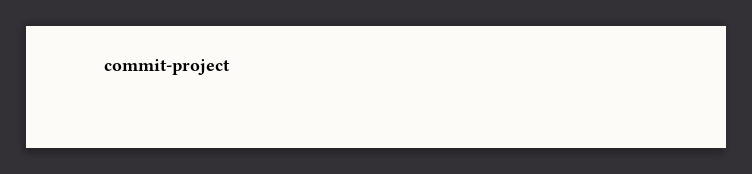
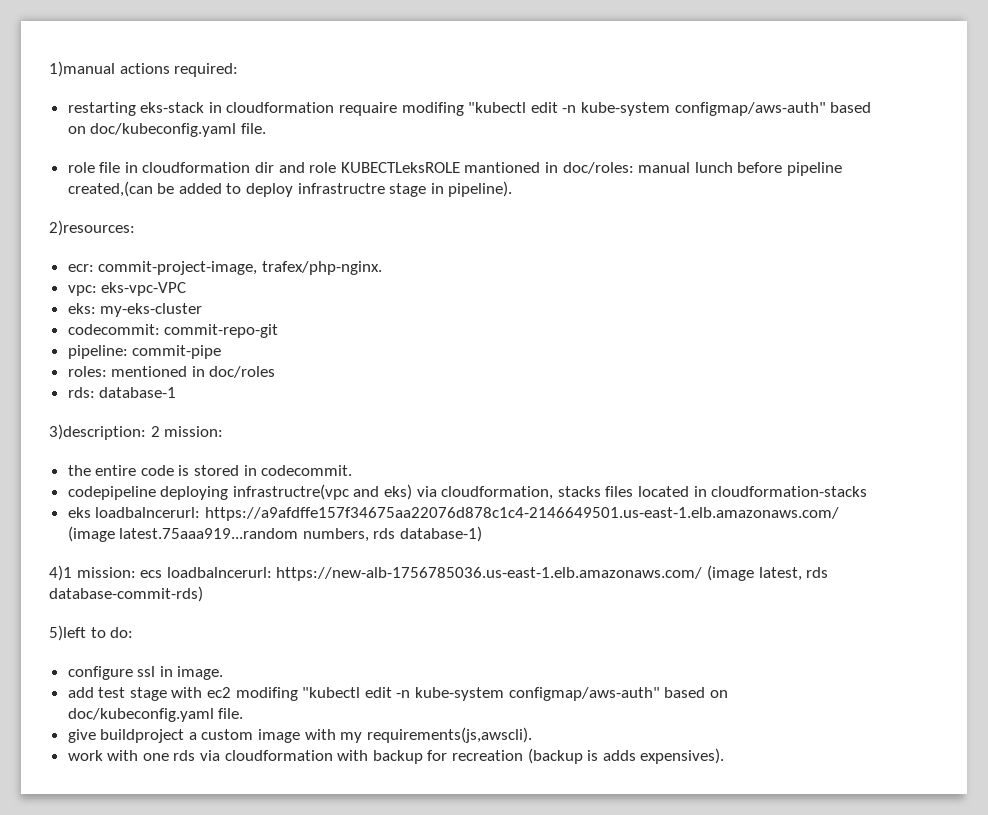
[104,59,230,75] commit-project -> [49,61,239,77] [67,102,872,116] [67,123,266,137] [67,162,842,176] [67,181,513,197] [49,220,135,236] [67,261,382,275] [67,282,187,296] [67,303,203,317] [67,324,279,338] [67,345,222,359] [67,366,276,378] [67,387,177,398] [49,424,224,440] [67,465,353,476] [67,484,868,500] [67,507,839,521] [67,526,483,542] [49,565,829,581] [49,586,203,602] [49,625,134,641] [67,666,224,680] [67,687,728,701] [67,708,244,722] [67,727,532,743] [67,748,725,764] 1)manual actions required: // restarting eks-stack in cloudformation requaire modifing "kubectl edit -n kube-system configmap/aws-auth" based on doc/kubeconfig.yaml file. // role file in cloudformation dir and role KUBECTLeksROLE mantioned in doc/roles: manual lunch before pipeline created,(can be added to deploy infrastructre stage in pipeline). // 2)resources: // ecr: commit-project-image, trafex/php-nginx. // vpc: eks-vpc-VPC // eks: my-eks-cluster // codecommit: commit-repo-git // pipeline: commit-pipe // roles: mentioned in doc/roles // rds: database-1 // 3)description: 2 mission: // the entire code is stored in codecommit. // codepipeline deploying infrastructre(vpc and eks) via cloudformation, stacks files located in cloudformation-stacks // eks loadbalncerurl: https://a9afdffe157f34675aa22076d878c1c4-2146649501.us-east-1.elb.amazonaws.com/ (image latest.75aaa919...random numbers, rds database-1) // 4)1 mission: ecs loadbalncerurl: https://new-alb-1756785036.us-east-1.elb.amazonaws.com/ (image latest, rds database-commit-rds) // 5)left to do: // configure ssl in image. // add test stage with ec2 modifing "kubectl edit -n kube-system configmap/aws-auth" based on doc/kubeconfig.yaml file. // give buildproject a custom image with my requirements(js,awscli). // work with one rds via cloudformation with backup for recreation (backup is adds expensives).

